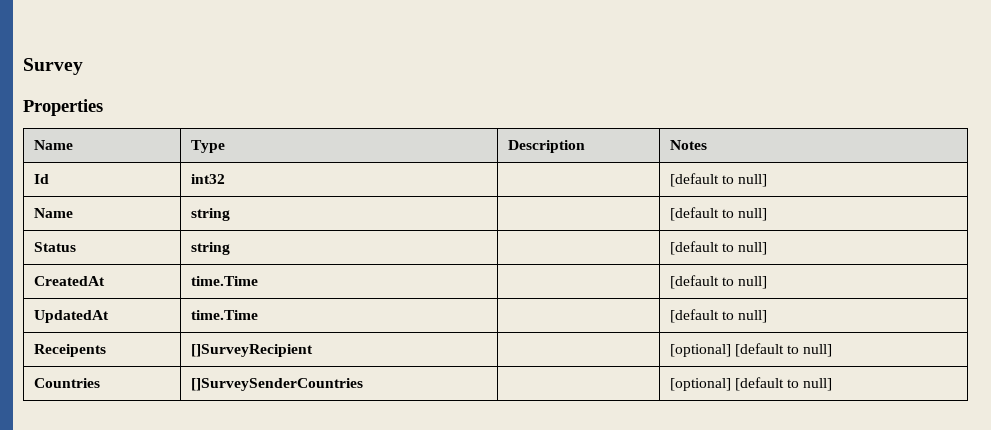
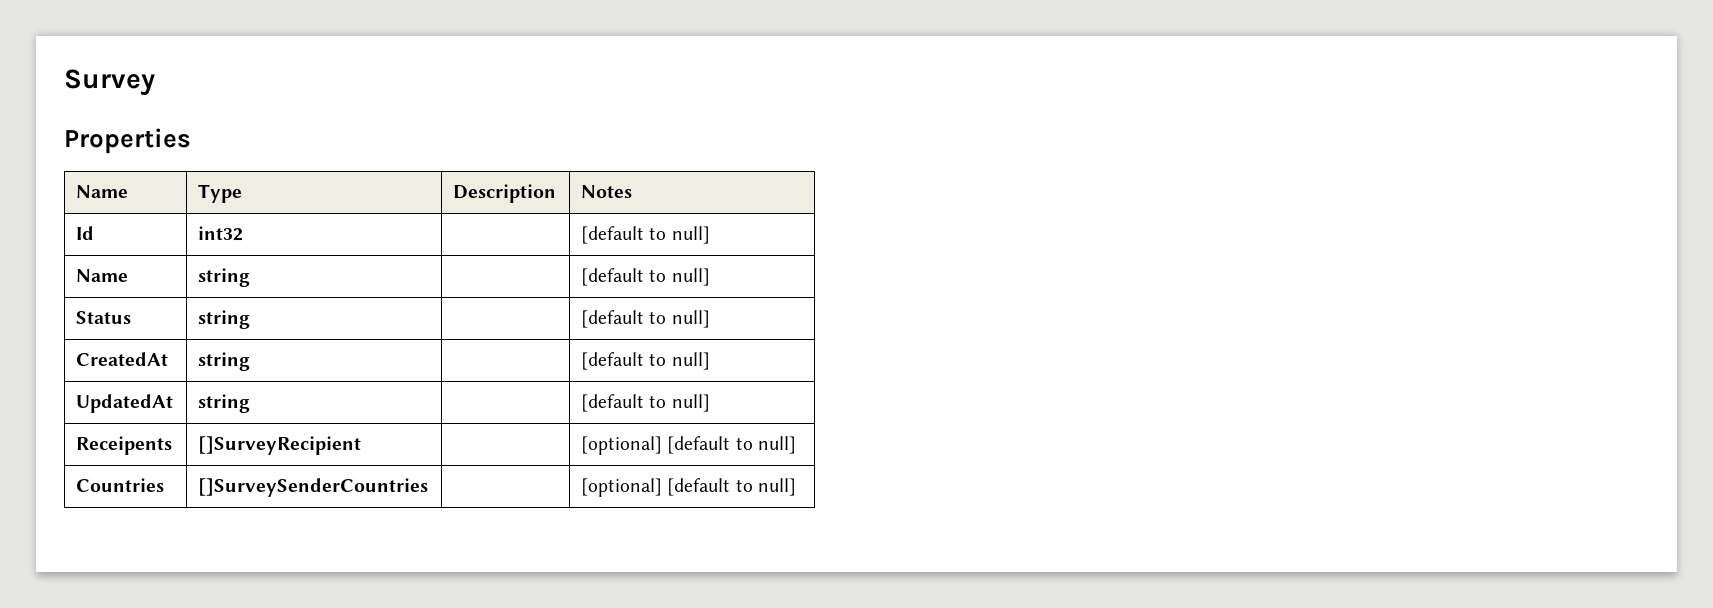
[190,276,258,286] time.Time -> [198,352,251,371] string
[190,310,258,320] time.Time -> [198,394,251,413] string

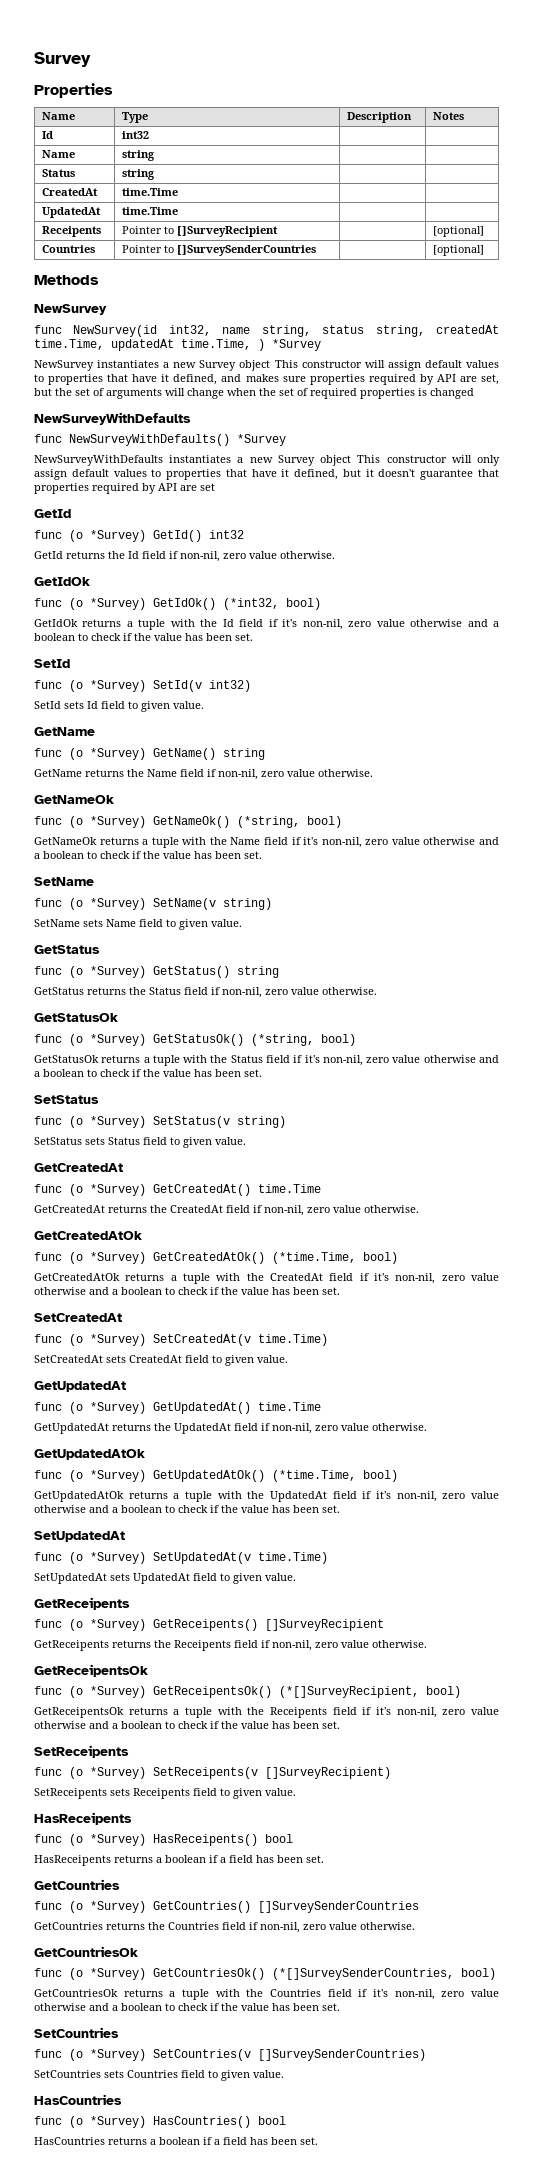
[581,226,710,244] [default to null] -> (150, 135) none
[581,268,710,286] [default to null] -> (156, 155) none
[581,310,710,328] [76,352,169,366] [198,352,251,371] [581,352,710,370] [76,394,174,413] [198,394,251,413] [581,394,710,412] [default to null] // CreatedAt | string | | [default to null] // UpdatedAt | string | | [default to null] -> [42,188,99,196] [122,188,179,196] [42,207,102,218] [122,207,179,215] // CreatedAt | time.Time | | // UpdatedAt | time.Time | |
(173, 445) none -> [122,226,175,234] Pointer to
[667,436,796,454] [default to null] -> (485, 231) none
(165, 485) none -> [122,245,175,253] Pointer to
[667,478,796,496] [default to null] -> [34,275,99,285] [34,304,107,315] [34,325,499,337] [34,339,321,351] [34,360,499,371] [34,374,499,385] [34,388,474,399] [34,412,191,425] [34,434,286,446] [34,455,501,466] [34,469,500,480] [34,483,215,494] [34,509,71,518] [34,530,244,542] [34,551,335,562] [34,577,90,586] [34,598,321,610] [34,619,499,630] [34,633,253,641] [34,659,70,668] [34,680,251,692] [34,701,204,712] [34,727,95,736] [34,748,265,760] [34,769,373,780] [34,795,114,804] [34,816,342,828] [34,837,499,848] [34,851,262,859] [34,877,94,886] [34,898,272,910] [34,919,242,930] [34,945,100,954] [34,966,279,978] [34,987,377,998] [34,1013,118,1022] [34,1034,356,1046] [34,1055,499,1066] [34,1069,262,1077] [34,1095,99,1104] [34,1116,286,1128] [34,1137,246,1148] [34,1163,123,1172] [34,1184,321,1196] [34,1205,419,1216] [34,1231,142,1240] [34,1252,398,1264] [34,1273,499,1284] [34,1287,340,1295] [34,1313,122,1322] [34,1334,328,1346] [34,1355,288,1366] [34,1381,126,1392] [34,1402,321,1414] [34,1423,427,1434] [34,1449,145,1460] [34,1470,398,1482] [34,1491,500,1502] [34,1505,340,1513] [34,1531,125,1542] [34,1552,328,1564] [34,1573,296,1584] [34,1597,130,1610] [34,1619,384,1631] [34,1640,427,1651] [34,1664,148,1677] [34,1686,461,1698] [34,1707,500,1718] [34,1721,340,1729] [34,1745,129,1758] [34,1767,391,1779] [34,1788,296,1799] [34,1812,132,1825] [34,1834,293,1846] [34,1855,324,1866] [34,1879,120,1890] [34,1901,419,1913] [34,1922,415,1933] [34,1946,138,1957] [34,1968,496,1980] [34,1989,500,2000] [34,2003,340,2011] [34,2027,119,2038] [34,2049,426,2061] [34,2070,284,2081] [34,2094,122,2105] [34,2116,286,2128] [34,2137,318,2145] // Methods // NewSurvey // func NewSurvey(id int32, name string, status string, createdAt time.Time, updatedAt time.Time, ) *Survey // NewSurvey instantiates a new Survey object This constructor will assign default values to properties that have it defined, and makes sure properties required by API are set, but the set of arguments will change when the set of required properties is changed // NewSurveyWithDefaults // func NewSurveyWithDefaults() *Survey // NewSurveyWithDefaults instantiates a new Survey object This constructor will only assign default values to properties that have it defined, but it doesn't guarantee that properties required by API are set // GetId // func (o *Survey) GetId() int32 // GetId returns the Id field if non-nil, zero value otherwise. // GetIdOk // func (o *Survey) GetIdOk() (*int32, bool) // GetIdOk returns a tuple with the Id field if it's non-nil, zero value otherwise and a boolean to check if the value has been set. // SetId // func (o *Survey) SetId(v int32) // SetId sets Id field to given value. // GetName // func (o *Survey) GetName() string // GetName returns the Name field if non-nil, zero value otherwise. // GetNameOk // func (o *Survey) GetNameOk() (*string, bool) // GetNameOk returns a tuple with the Name field if it's non-nil, zero value otherwise and a boolean to check if the value has been set. // SetName // func (o *Survey) SetName(v string) // SetName sets Name field to given value. // GetStatus // func (o *Survey) GetStatus() string // GetStatus returns the Status field if non-nil, zero value otherwise. // GetStatusOk // func (o *Survey) GetStatusOk() (*string, bool) // GetStatusOk returns a tuple with the Status field if it's non-nil, zero value otherwise and a boolean to check if the value has been set. // SetStatus // func (o *Survey) SetStatus(v string) // SetStatus sets Status field to given value. // GetCreatedAt // func (o *Survey) GetCreatedAt() time.Time // GetCreatedAt returns the CreatedAt field if non-nil, zero value otherwise. // GetCreatedAtOk // func (o *Survey) GetCreatedAtOk() (*time.Time, bool) // GetCreatedAtOk returns a tuple with the CreatedAt field if it's non-nil, zero value otherwise and a boolean to check if the value has been set. // SetCreatedAt // func (o *Survey) SetCreatedAt(v time.Time) // SetCreatedAt sets CreatedAt field to given value. // GetUpdatedAt // func (o *Survey) GetUpdatedAt() time.Time // GetUpdatedAt returns the UpdatedAt field if non-nil, zero value otherwise. // GetUpdatedAtOk // func (o *Survey) GetUpdatedAtOk() (*time.Time, bool) // GetUpdatedAtOk returns a tuple with the UpdatedAt field if it's non-nil, zero value otherwise and a boolean to check if the value has been set. // SetUpdatedAt // func (o *Survey) SetUpdatedAt(v time.Time) // SetUpdatedAt sets UpdatedAt field to given value. // GetReceipents // func (o *Survey) GetReceipents() []SurveyRecipient // GetReceipents returns the Receipents field if non-nil, zero value otherwise. // GetReceipentsOk // func (o *Survey) GetReceipentsOk() (*[]SurveyRecipient, bool) // GetReceipentsOk returns a tuple with the Receipents field if it's non-nil, zero value otherwise and a boolean to check if the value has been set. // SetReceipents // func (o *Survey) SetReceipents(v []SurveyRecipient) // SetReceipents sets Receipents field to given value. // HasReceipents // func (o *Survey) HasReceipents() bool // HasReceipents returns a boolean if a field has been set. // GetCountries // func (o *Survey) GetCountries() []SurveySenderCountries // GetCountries returns the Countries field if non-nil, zero value otherwise. // GetCountriesOk // func (o *Survey) GetCountriesOk() (*[]SurveySenderCountries, bool) // GetCountriesOk returns a tuple with the Countries field if it's non-nil, zero value otherwise and a boolean to check if the value has been set. // SetCountries // func (o *Survey) SetCountries(v []SurveySenderCountries) // SetCountries sets Countries field to given value. // HasCountries // func (o *Survey) HasCountries() bool // HasCountries returns a boolean if a field has been set.

